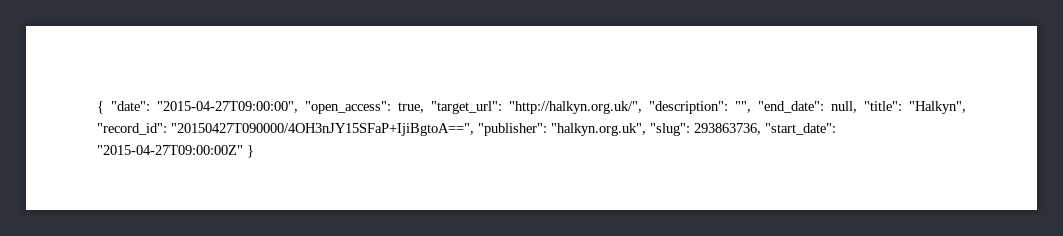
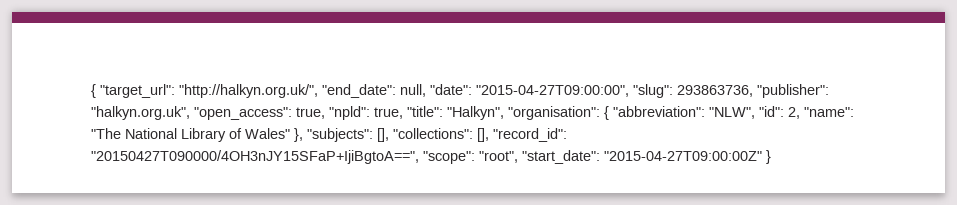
[97,101,966,114] [97,123,761,136] { "date": "2015-04-27T09:00:00", "open_access": true, "target_url": "http://halkyn.org.uk/", "description": "", "end_date": null, "title": "Halkyn", "record_id": "20150427T090000/4OH3nJY15SFaP+IjiBgtoA==", "publisher": "halkyn.org.uk", "slug": 293863736, -> [91,84,829,98] [91,106,854,120] [91,128,567,142] [91,150,518,164] { "target_url": "http://halkyn.org.uk/", "end_date": null, "date": "2015-04-27T09:00:00", "slug": 293863736, "publisher": "halkyn.org.uk", "open_access": true, "npld": true, "title": "Halkyn", "organisation": { "abbreviation": "NLW", "id": 2, "name": "The National Library of Wales" }, "subjects": [], "collections": [], "record_id": "20150427T090000/4OH3nJY15SFaP+IjiBgtoA==", "scope": "root",

